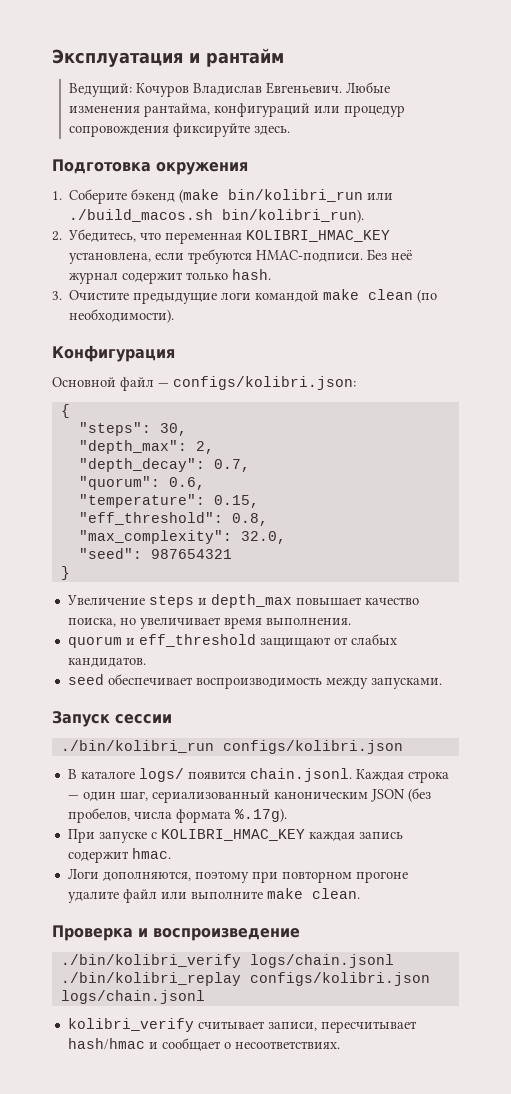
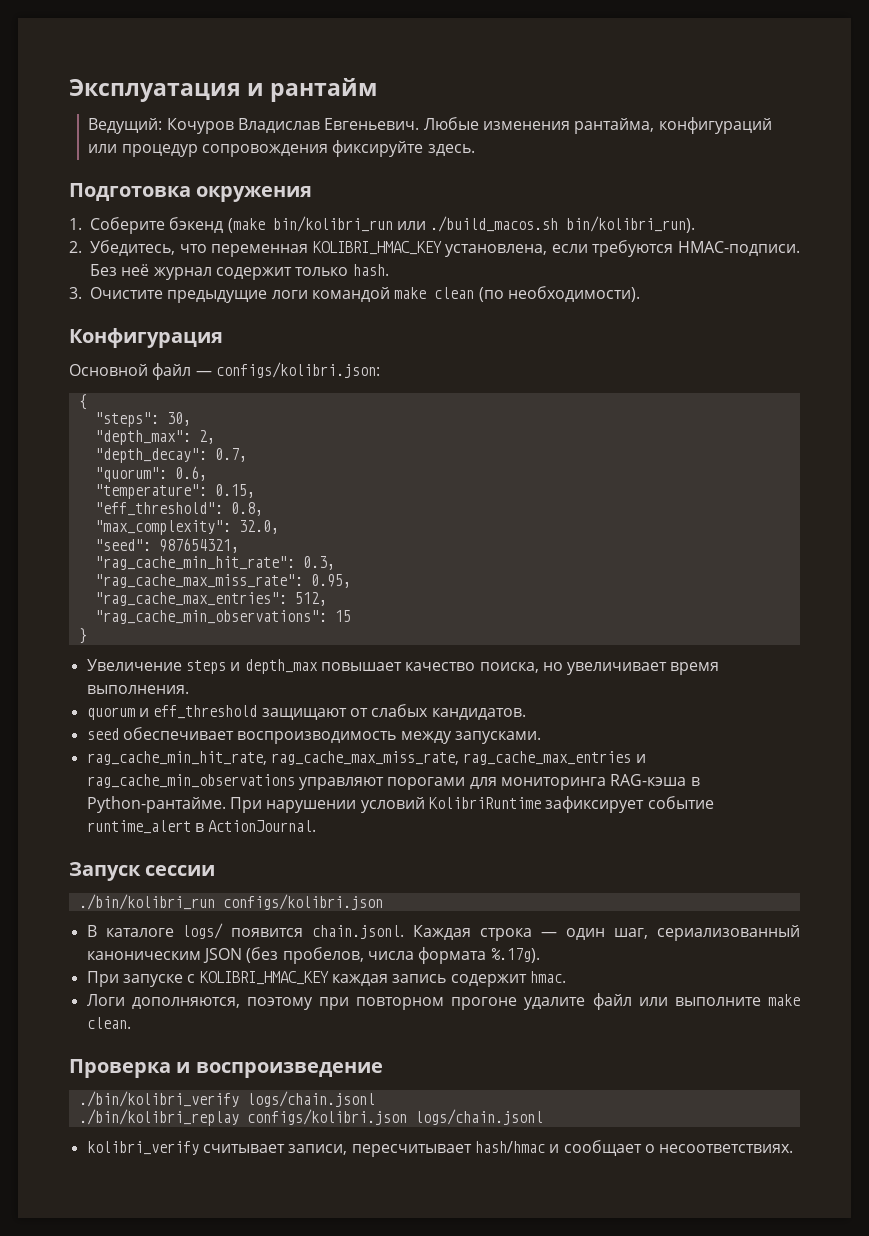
[150,549,232,559] 987654321 -> [158,538,239,553] [94,556,335,570] [94,574,351,588] [94,592,327,606] [94,610,351,624] 987654321, // "rag_cache_min_hit_rate": 0.3, // "rag_cache_max_miss_rate": 0.95, // "rag_cache_max_entries": 512, // "rag_cache_min_observations": 15
(442, 683) none -> [86,751,646,765] [86,774,700,790] [86,796,714,813] [86,820,317,834] // rag_cache_min_hit_rate, rag_cache_max_miss_rate, rag_cache_max_entries и rag_cache_min_observations управляют порогами для мониторинга RAG-кэша в Python-рантайме. При нарушении условий KolibriRuntime зафиксирует событие runtime_alert в ActionJournal.

